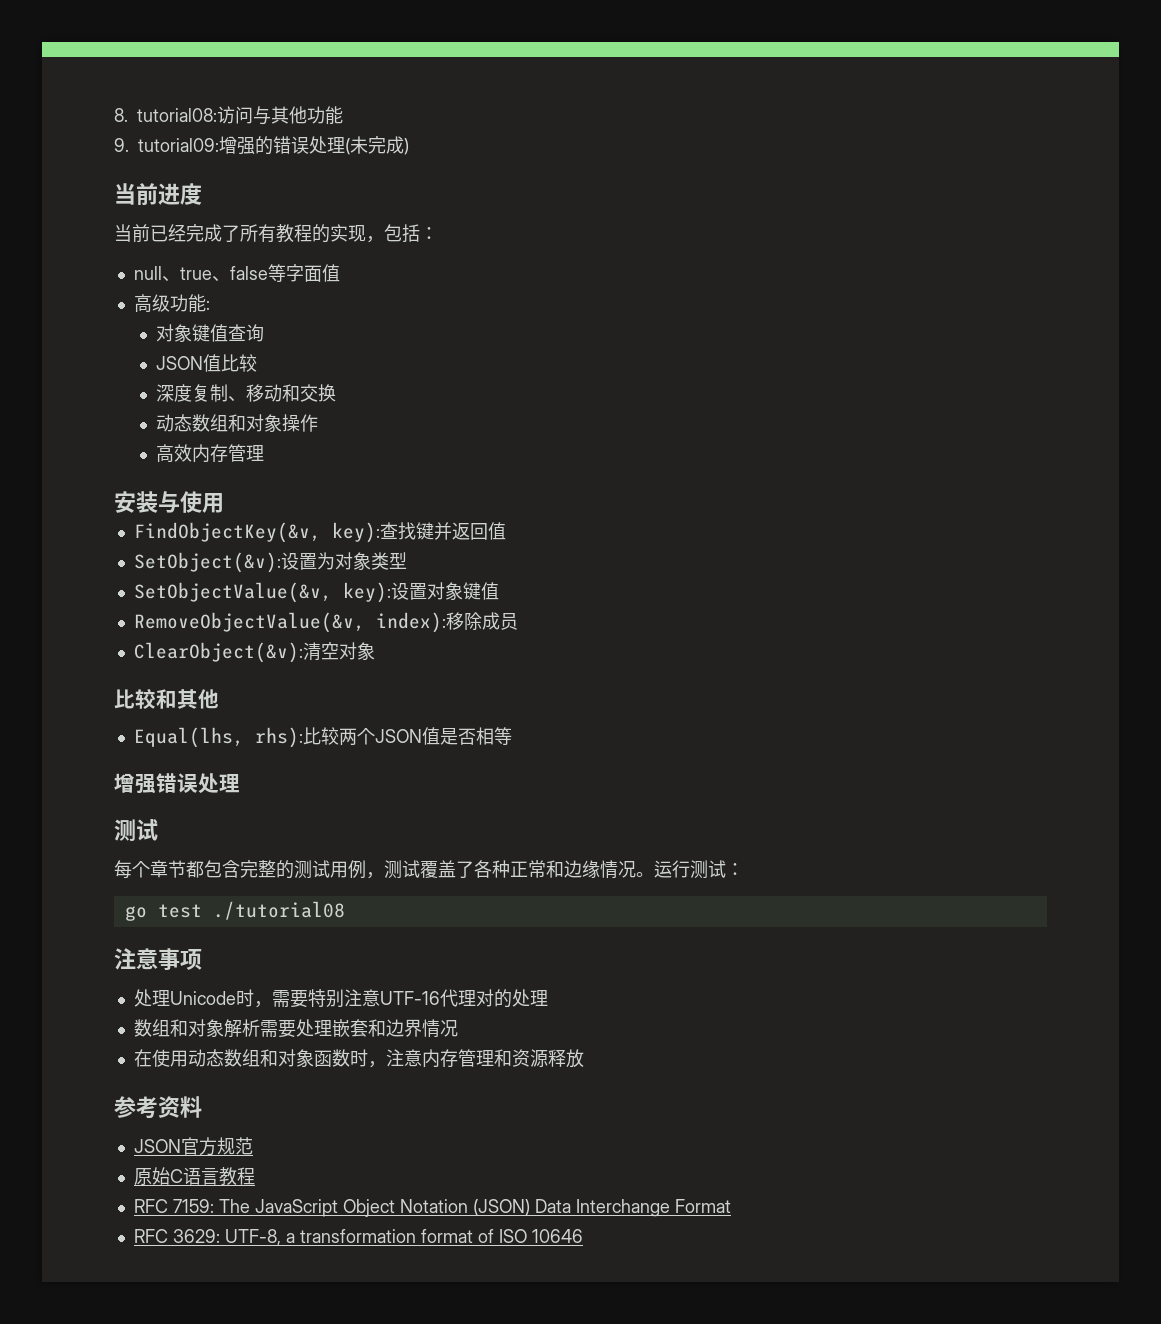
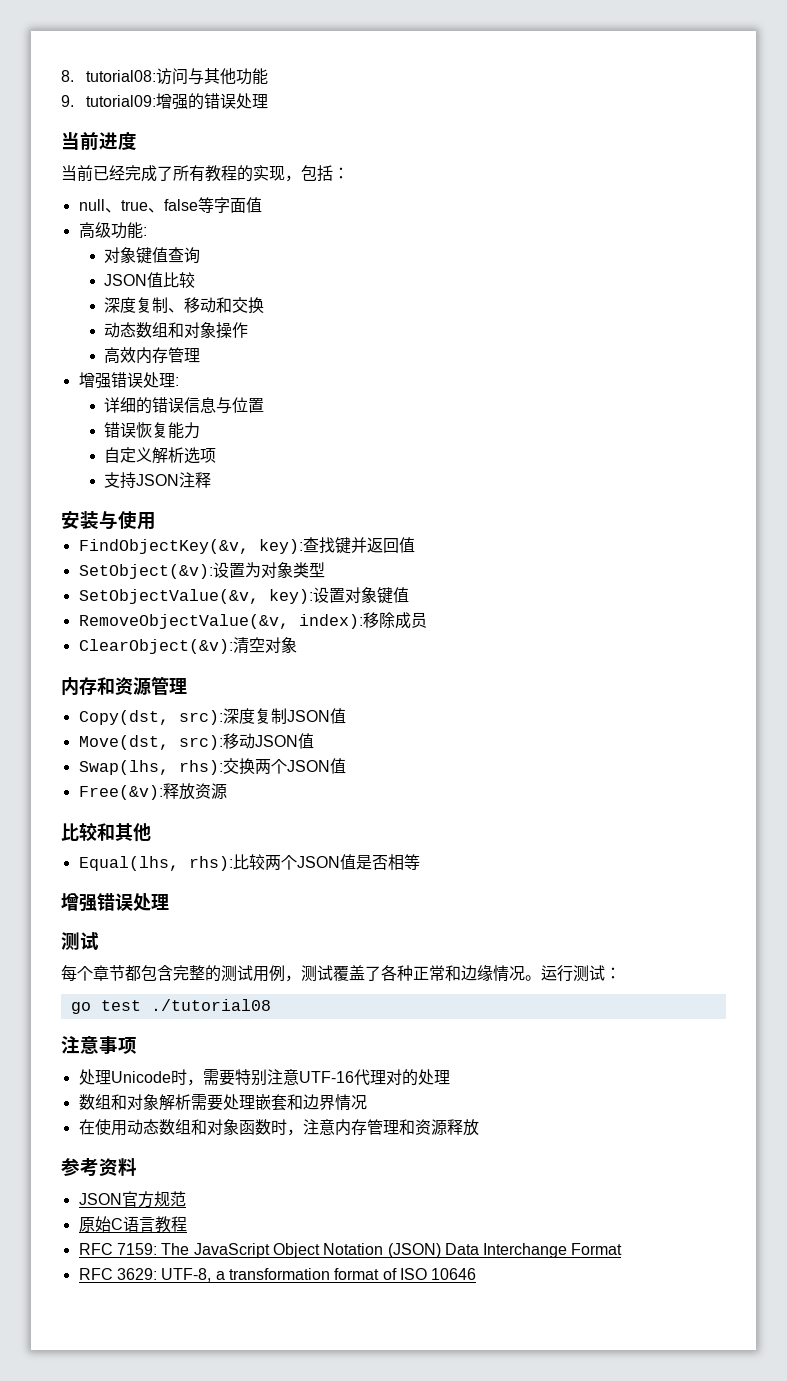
[345,136,409,155] (未完成) -> (269, 101) none
(265, 453) none -> [78,372,179,389] [103,397,264,414] [103,422,200,439] [103,447,216,464] [103,472,211,489] // 增强错误处理: // 详细的错误信息与位置 // 错误恢复能力 // 自定义解析选项 // 支持JSON注释
(375, 651) none -> [61,676,187,696] [78,708,346,725] [78,733,314,750] [78,758,346,775] [78,783,227,800] // 内存和资源管理 // Copy(dst, src):深度复制JSON值 // Move(dst, src):移动JSON值 // Swap(lhs, rhs):交换两个JSON值 // Free(&v):释放资源

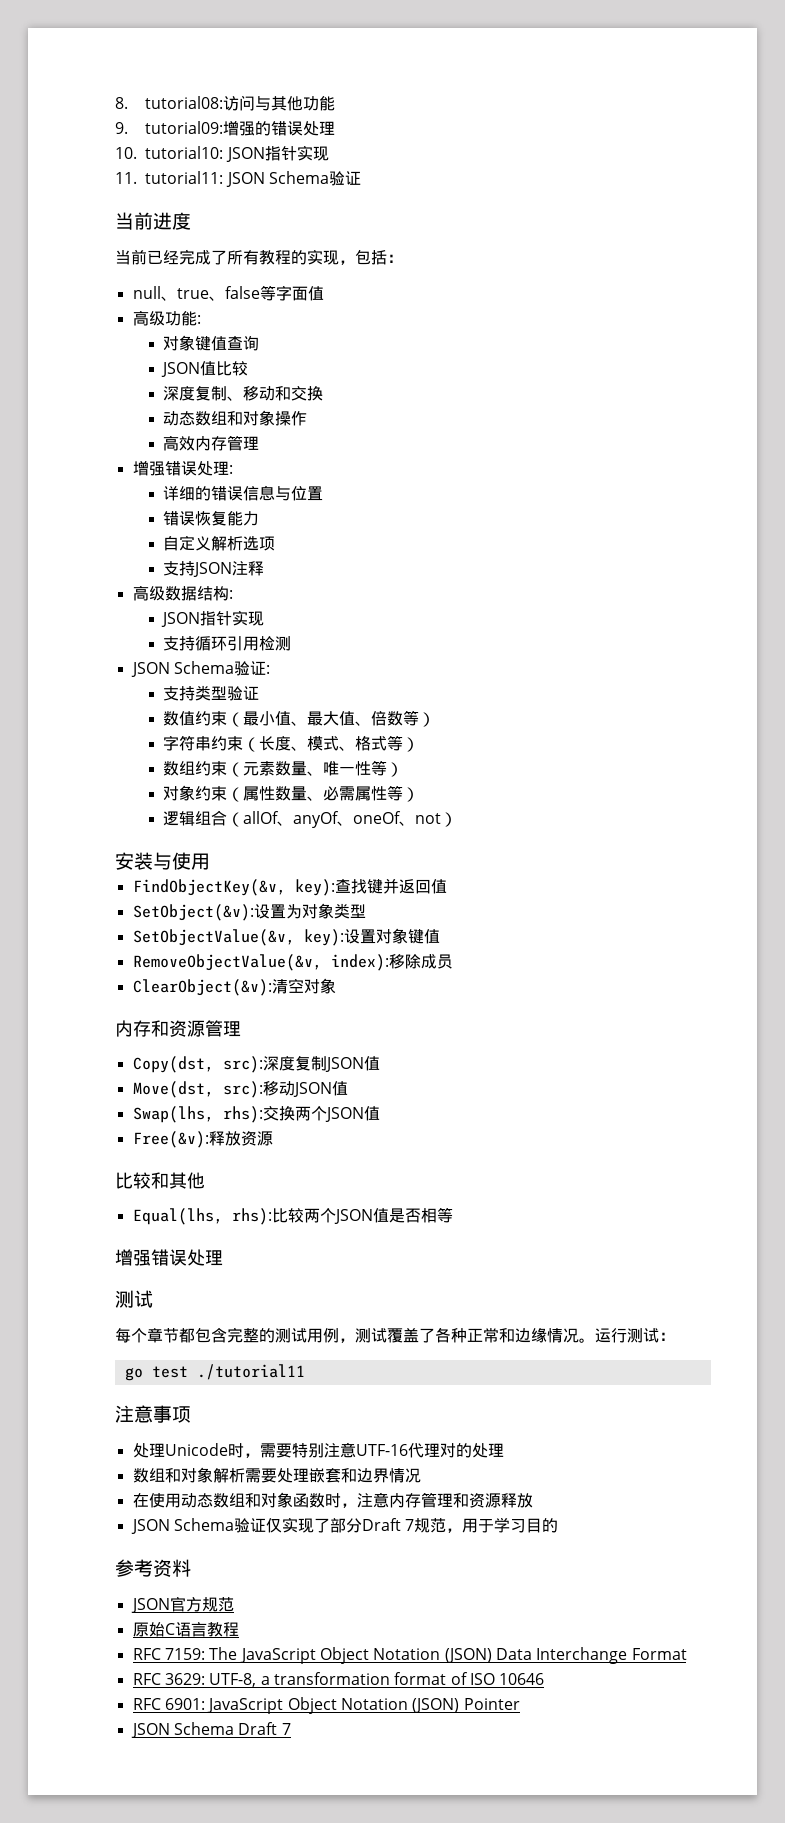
(269, 101) none -> [115,145,329,162] [115,171,362,187] // 10. tutorial10: JSON指针实现 // 11. tutorial11: JSON Schema验证
(211, 480) none -> [132,585,233,601] [160,610,264,627] [162,636,291,651] [130,661,270,677] [162,685,259,701] [162,710,435,727] [162,735,419,752] [162,760,403,777] [162,785,419,802] [162,810,457,828] // 高级数据结构: // JSON指针实现 // 支持循环引用检测 // JSON Schema验证: // 支持类型验证 // 数值约束（最小值、最大值、倍数等） // 字符串约束（长度、模式、格式等） // 数组约束（元素数量、唯一性等） // 对象约束（属性数量、必需属性等） // 逻辑组合（allOf、anyOf、oneOf、not）
[150,999,271,1011] ./tutorial08 -> [196,1364,305,1380] ./tutorial11
(479, 1127) none -> [130,1517,559,1534] // JSON Schema验证仅实现了部分Draft 7规范，用于学习目的
(477, 1274) none -> [132,1697,520,1714] [130,1722,291,1738] // RFC 6901: JavaScript Object Notation (JSON) Pointer // JSON Schema Draft 7

